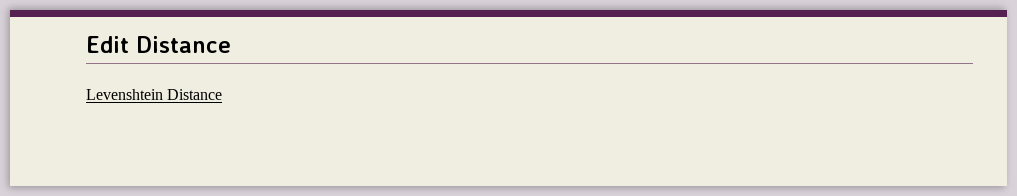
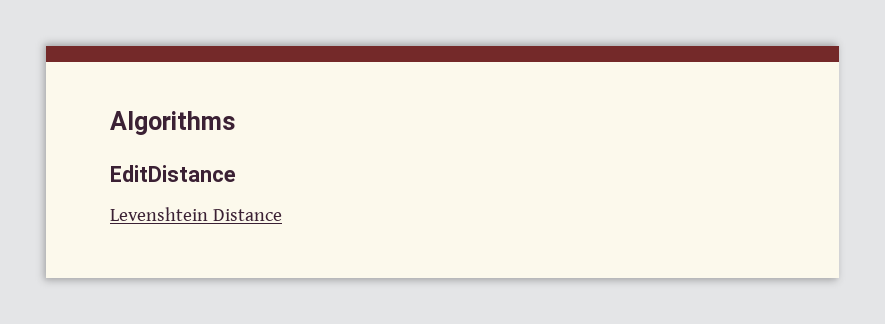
[86,36,231,53] Edit Distance -> [110,111,235,135] [110,165,236,182] Algorithms // EditDistance

